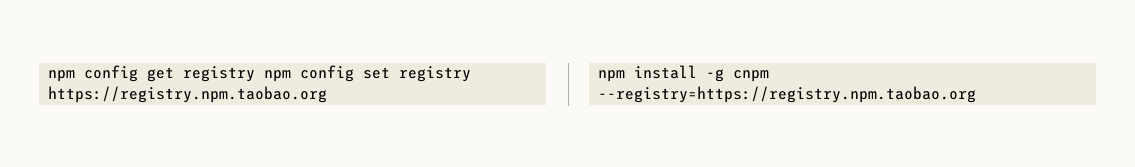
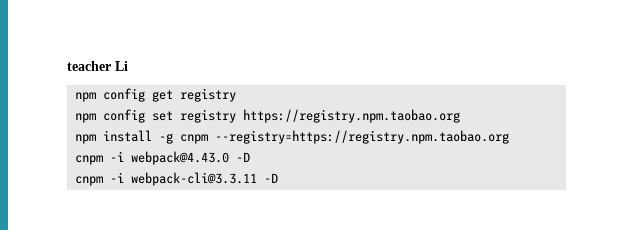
(48, 76) none -> [67,61,128,71] teacher Li //
(256, 74) none -> (237, 95) //
(977, 94) none -> [75,151,251,165] [75,172,279,186] // cnpm -i webpack@4.43.0 -D // cnpm -i webpack-cli@3.3.11 -D

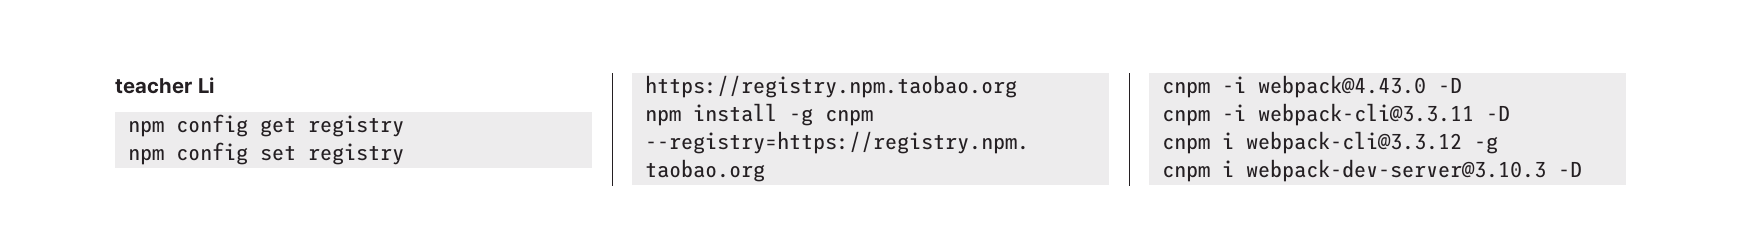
(279, 178) none -> [1161,131,1498,154] [1161,159,1582,182] // cnpm i webpack-cli@3.3.12 -g // cnpm i webpack-dev-server@3.10.3 -D

